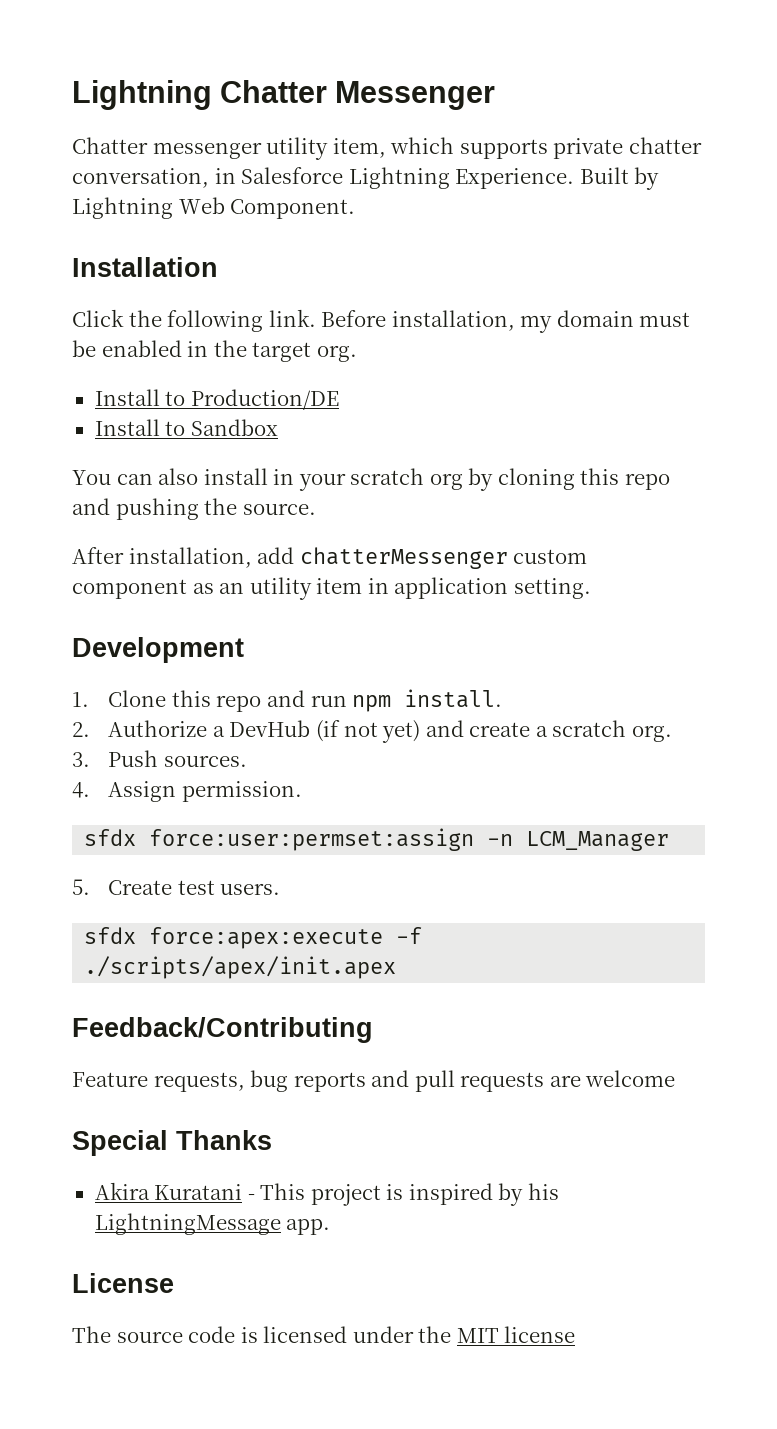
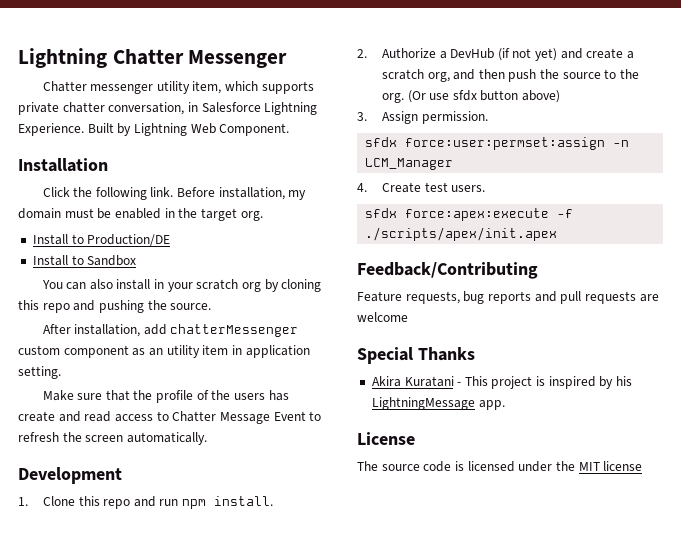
(591, 588) none -> [42,390,289,403] [18,411,322,424] [18,432,207,445] // Make sure that the profile of the users has create and read access to Chatter Message Event to refresh the screen automatically.
[631,725,672,742] [72,750,247,767] [72,782,90,798] org. // 3. Push sources. // 4. -> [427,69,640,82] [381,90,561,103] [357,112,367,121] org, and then push the source to the org. (Or use sfdx button above) // 3.
[72,879,90,895] 5. -> [357,183,367,192] 4.

